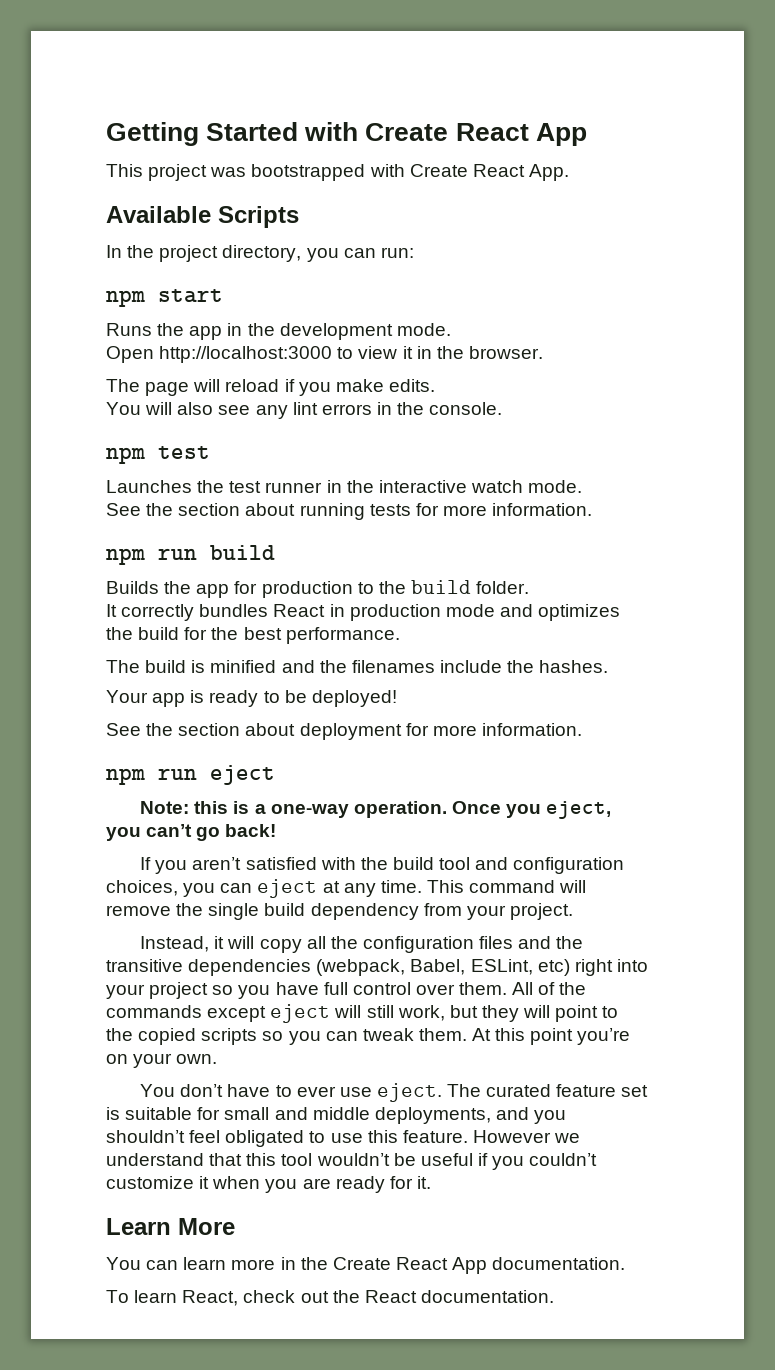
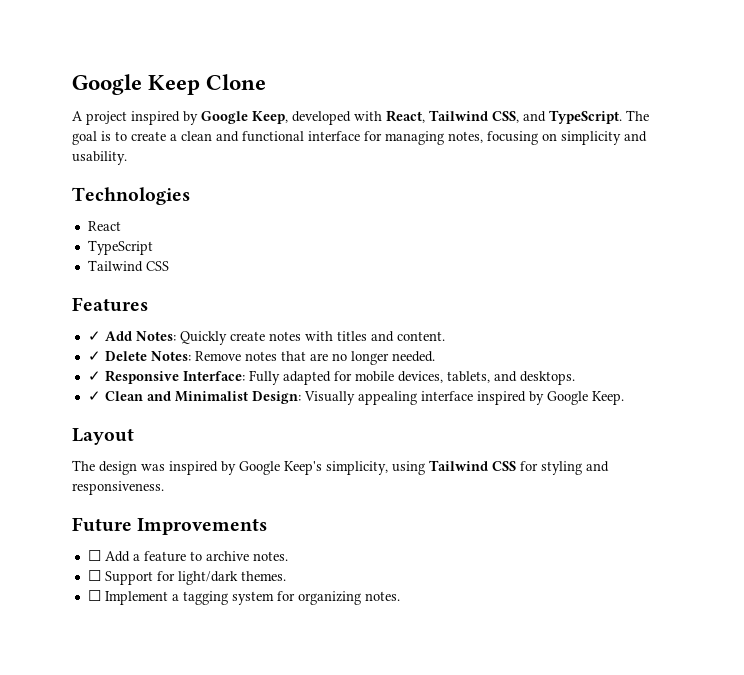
[106,122,587,146] [106,164,569,181] [106,206,299,228] [106,245,414,262] [106,289,223,307] [106,323,451,340] [106,346,543,363] [106,379,435,396] [106,402,503,419] [106,446,210,464] [106,480,583,493] [106,503,593,520] [106,545,275,565] [106,580,530,598] [106,604,621,621] [106,627,400,644] [106,660,609,673] [106,690,397,707] [106,723,582,740] [106,765,275,785] [140,801,612,819] [106,824,277,841] [140,857,625,874] [106,879,587,898] [106,903,573,920] [140,936,584,953] [106,959,648,976] [106,982,587,999] [106,1004,619,1023] [106,1028,631,1045] [106,1053,218,1068] [140,1083,649,1102] [106,1107,567,1124] [106,1130,581,1147] [106,1153,598,1170] [106,1176,431,1193] [106,1218,235,1235] [106,1257,626,1274] [106,1290,554,1306] Getting Started with Create React App // This project was bootstrapped with Create React App. // Available Scripts // In the project directory, you can run: // npm start // Runs the app in the development mode. // Open http://localhost:3000 to view it in the browser. // The page will reload if you make edits. // You will also see any lint errors in the console. // npm test // Launches the test runner in the interactive watch mode. // See the section about running tests for more information. // npm run build // Builds the app for production to the build folder. // It correctly bundles React in production mode and optimizes the build for the best performance. // The build is minified and the filenames include the hashes. // Your app is ready to be deployed! // See the section about deployment for more information. // npm run eject // Note: this is a one-way operation. Once you eject, you can’t go back! // If you aren’t satisfied with the build tool and configuration choices, you can eject at any time. This command will remove the single build dependency from your project. // Instead, it will copy all the configuration files and the transitive dependencies (webpack, Babel, ESLint, etc) right into your project so you have full control over them. All of the commands except eject will still work, but they will point to the copied scripts so you can tweak them. At this point you’re on your own. // You don’t have to ever use eject. The curated feature set is suitable for small and middle deployments, and you shouldn’t feel obligated to use this feature. However we understand that this tool wouldn’t be useful if you couldn’t customize it when you are ready for it. // Learn More // You can learn more in the Create React App documentation. // To learn React, check out the React documentation. -> [72,74,267,95] [72,110,649,125] [72,131,647,145] [72,151,127,165] [72,187,190,205] [87,221,121,231] [87,240,153,255] [87,260,169,272] [72,297,148,312] [87,331,445,345] [87,351,435,365] [87,370,575,385] [87,391,624,405] [72,428,134,445] [72,460,609,475] [72,481,164,495] [72,517,268,535] [87,550,288,562] [87,570,286,585] [87,590,400,605] Google Keep Clone // A project inspired by Google Keep, developed with React, Tailwind CSS, and TypeScript. The goal is to create a clean and functional interface for managing notes, focusing on simplicity and usability. // Technologies // React // TypeScript // Tailwind CSS // Features // ✓ Add Notes: Quickly create notes with titles and content. // ✓ Delete Notes: Remove notes that are no longer needed. // ✓ Responsive Interface: Fully adapted for mobile devices, tablets, and desktops. // ✓ Clean and Minimalist Design: Visually appealing interface inspired by Google Keep. // Layout // The design was inspired by Google Keep's simplicity, using Tailwind CSS for styling and responsiveness. // Future Improvements // ☐ Add a feature to archive notes. // ☐ Support for light/dark themes. // ☐ Implement a tagging system for organizing notes.

